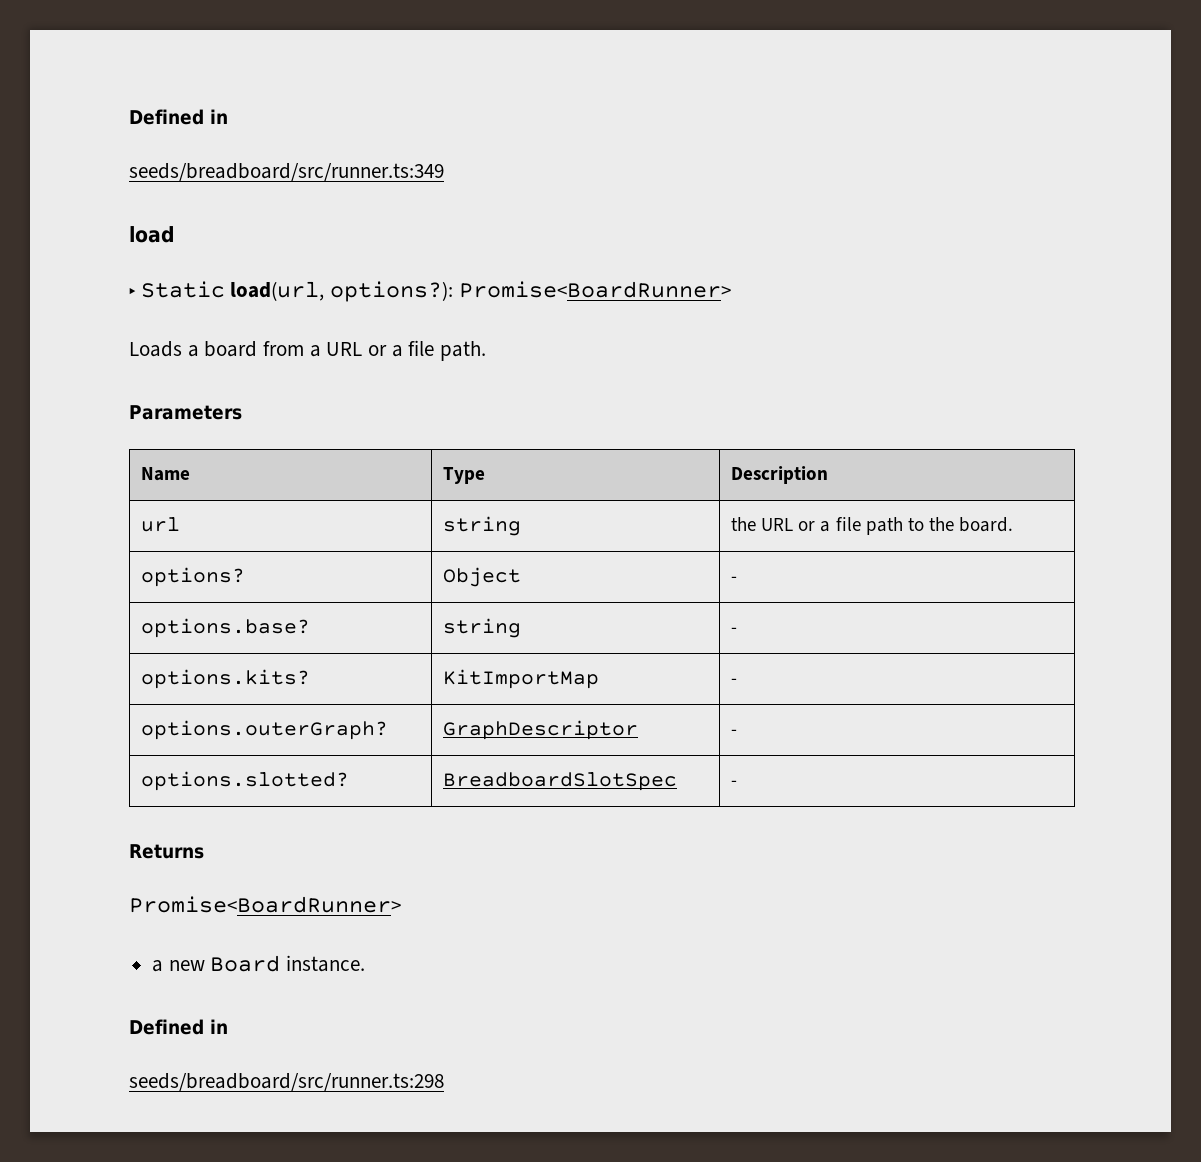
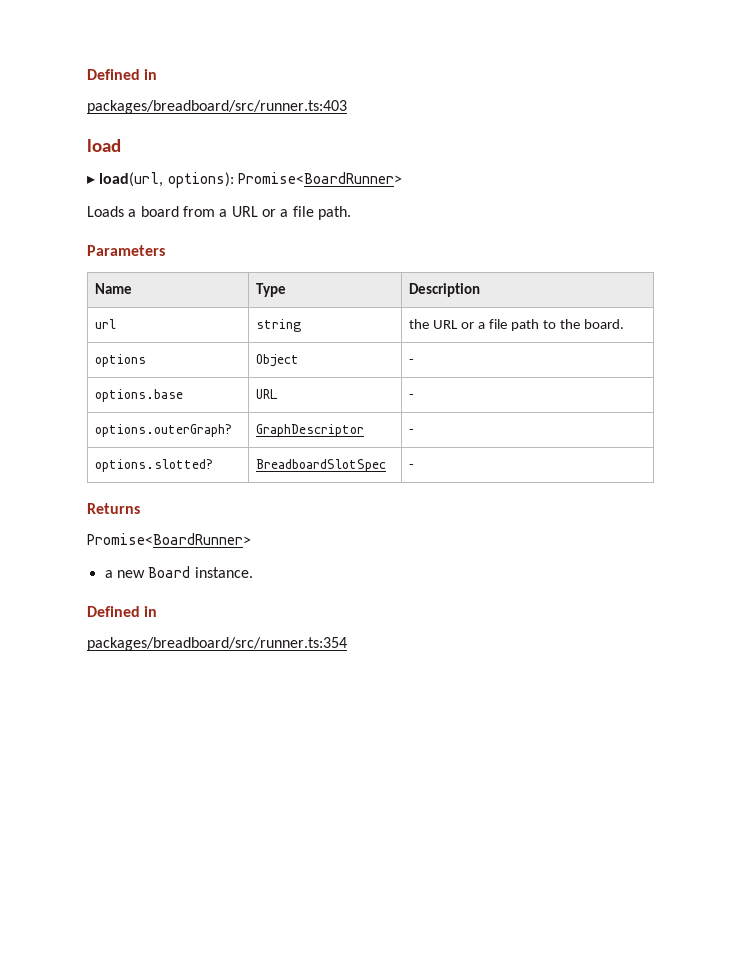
[129,109,228,125] [129,163,444,182] Defined in // seeds/breadboard/src/runner.ts:349 -> [87,69,158,80] [87,100,347,114] Defined in // packages/breadboard/src/runner.ts:403
[140,281,454,302] Static load(url, options?): -> [99,172,234,188] load(url, options):
[141,567,246,587] options? -> [95,354,147,367] options
[141,618,311,638] [443,618,522,638] [731,627,738,633] [141,669,311,689] [443,669,600,689] options.base? | string | - // options.kits? | KitImportMap -> [95,389,184,402] [256,389,279,399] options.base | URL
[129,1073,444,1092] seeds/breadboard/src/runner.ts:298 -> [87,637,347,651] packages/breadboard/src/runner.ts:354

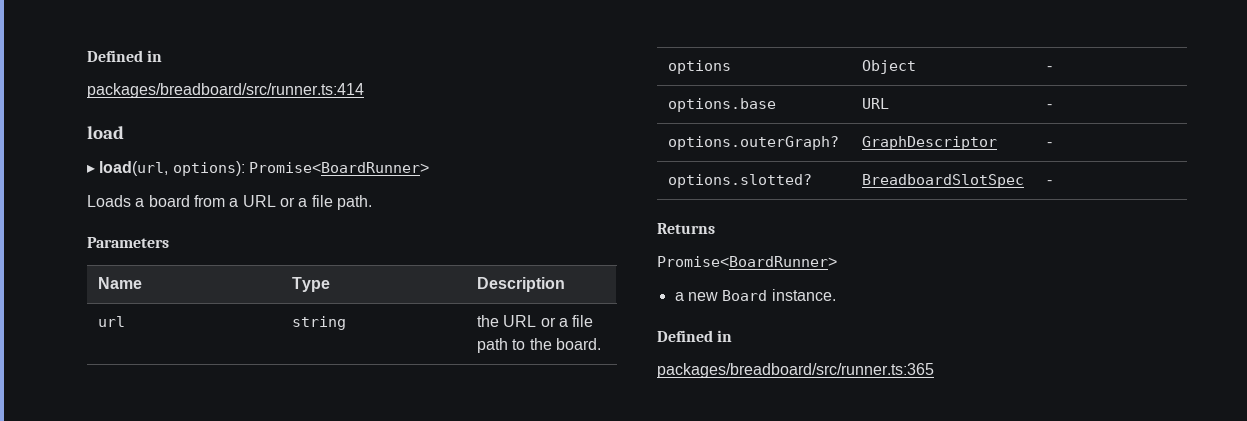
[87,69,158,80] [87,100,347,114] Defined in // packages/breadboard/src/runner.ts:403 -> [87,50,163,62] [87,83,364,98] Defined in // packages/breadboard/src/runner.ts:414
[87,637,347,651] packages/breadboard/src/runner.ts:354 -> [657,363,934,378] packages/breadboard/src/runner.ts:365

